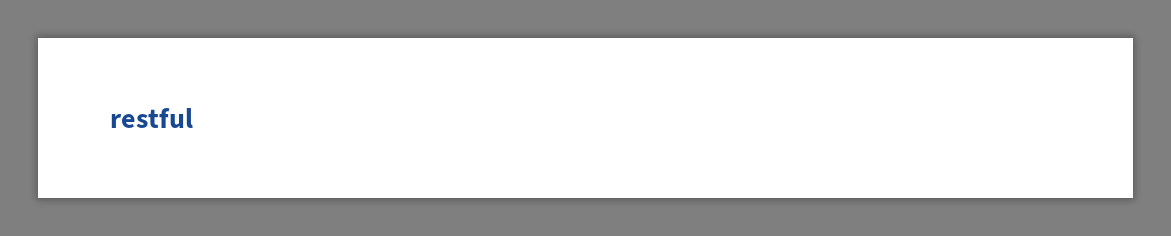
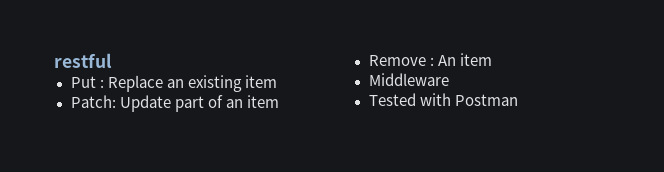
(193, 118) none -> [70,75,277,92] [70,95,279,112] [368,53,492,66] [368,73,449,86] [368,93,518,106] // Put : Replace an existing item // Patch: Update part of an item // Remove : An item // Middleware // Tested with Postman

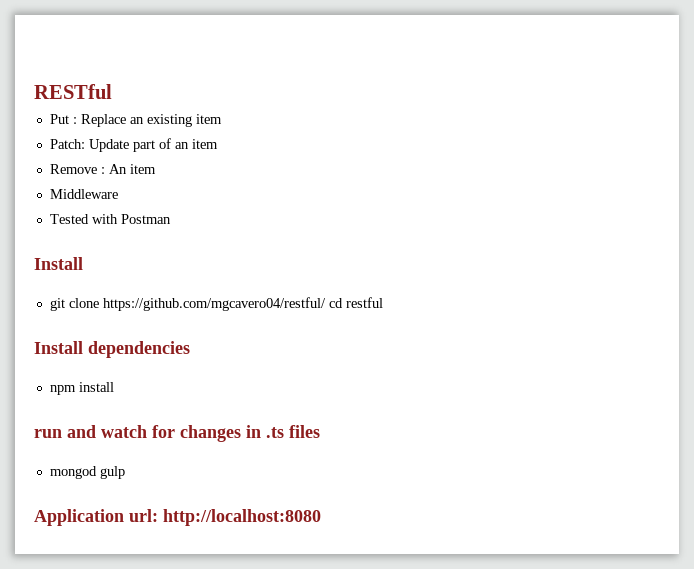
[54,53,112,68] restful -> [34,84,112,99] RESTful
(518, 100) none -> [34,257,83,270] [49,297,383,311] [34,341,190,358] [49,382,114,395] [34,425,320,442] [49,466,125,479] [34,509,321,526] // Install // git clone https://github.com/mgcavero04/restful/ cd restful // Install dependencies // npm install // run and watch for changes in .ts files // mongod gulp // Application url: http://localhost:8080

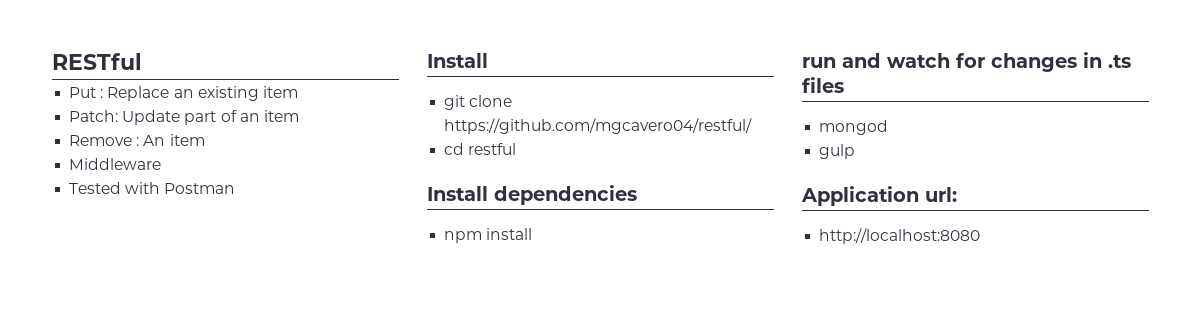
(326, 304) none -> (753, 126) //
(97, 472) none -> (889, 127) //
(158, 515) none -> (957, 194) //

